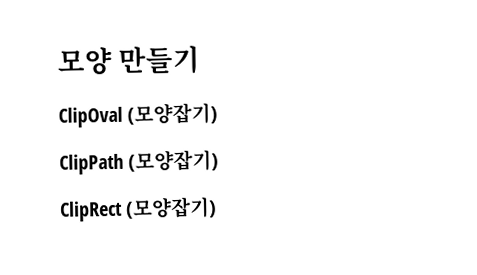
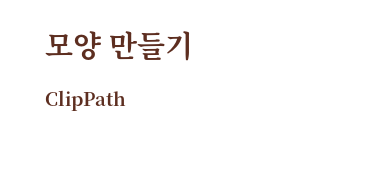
[58,102,219,128] // ClipOval (모양잡기) -> (193, 46) none
[128,149,220,172] [59,196,218,222] (모양잡기) // ClipRect (모양잡기) -> (126, 100) none

